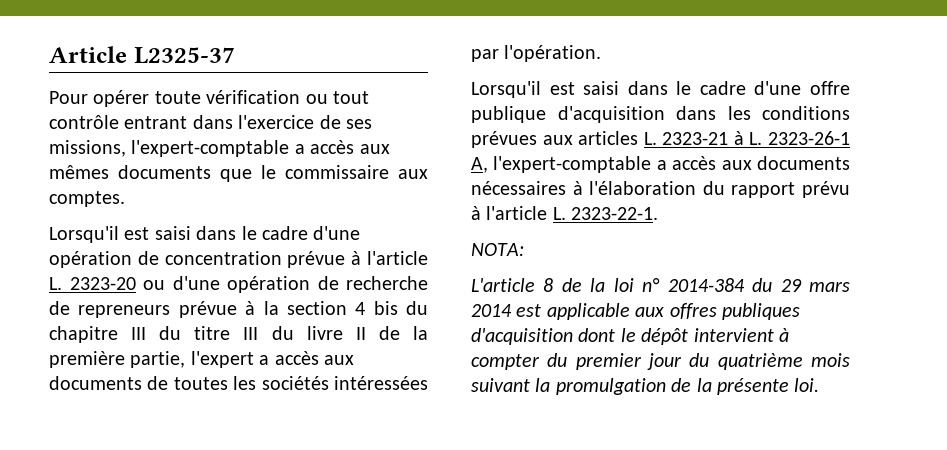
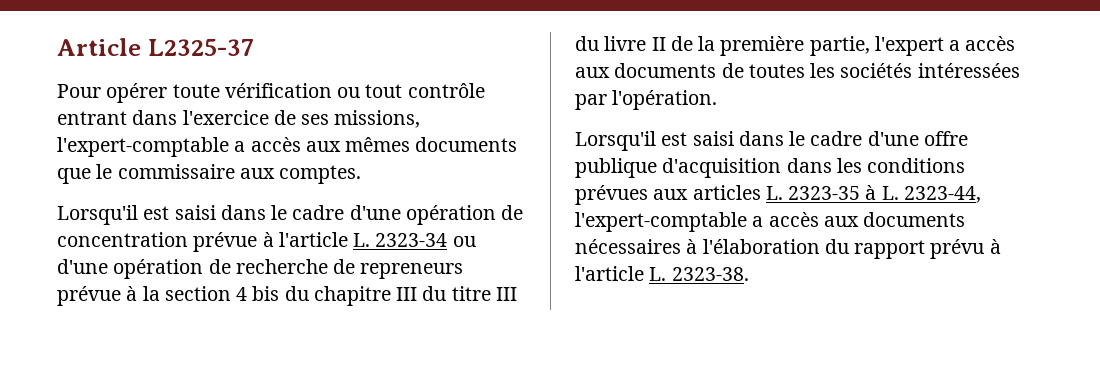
[69,277,136,290] 2323-20 -> [375,233,448,247] 2323-34
[662,132,729,145] 2323-21 -> [788,186,861,200] 2323-35
[768,131,850,145] [471,157,488,173] 2323-26-1 A, -> [903,186,981,203] 2323-44,
[571,207,659,220] [471,243,524,256] [471,278,850,292] [471,303,800,320] [471,328,789,345] [471,353,850,370] [471,378,820,395] 2323-22-1. // NOTA: // L'article 8 de la loi n° 2014-384 du 29 mars 2014 est applicable aux offres publiques d'acquisition dont le dépôt intervient à compter du premier jour du quatrième mois suivant la promulgation de la présente loi. -> [671,267,749,281] 2323-38.

